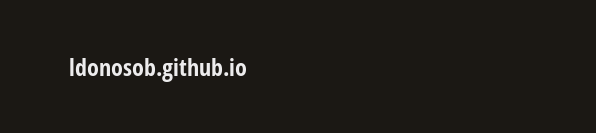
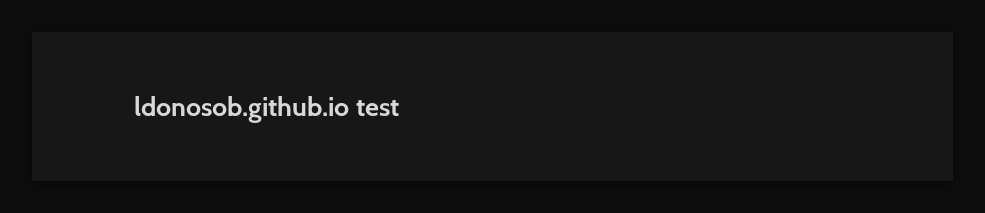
(247, 70) none -> [356,100,400,116] test

